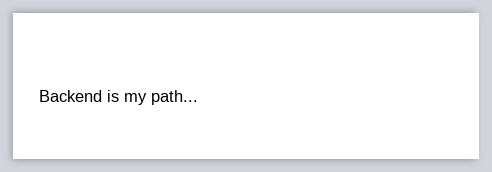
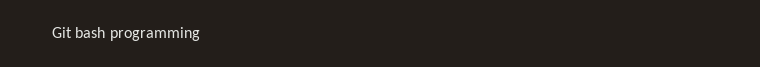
[39,90,198,105] Backend is my path... -> [52,27,200,41] Git bash programming

